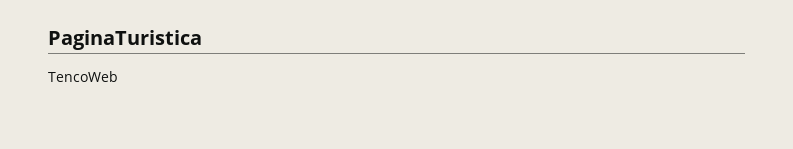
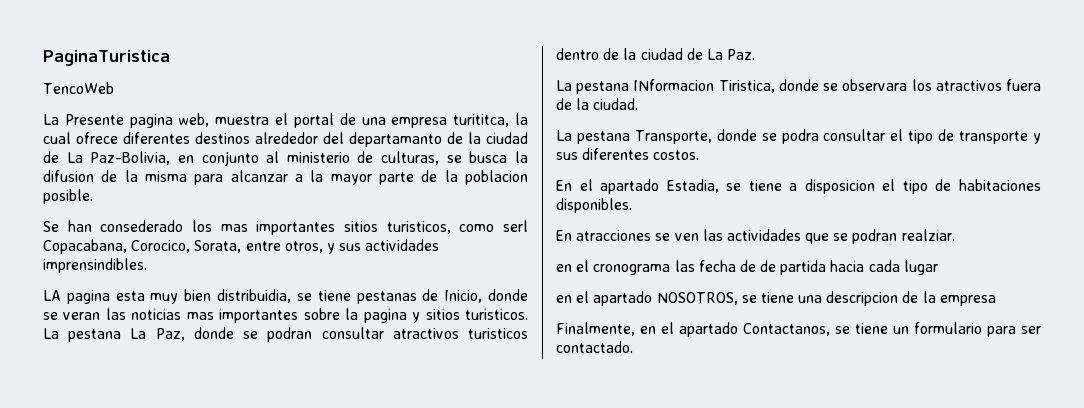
(118, 76) none -> [43,113,528,128] [43,132,528,147] [43,151,528,166] [43,170,528,185] [43,189,93,204] [43,220,528,235] [43,239,440,254] [43,258,147,273] [43,289,528,304] [43,308,528,323] [43,327,528,342] [556,48,756,60] [556,79,1041,94] [556,98,639,110] [556,129,1041,144] [556,148,700,160] [556,179,1041,194] [556,198,632,213] [556,229,955,244] [556,260,938,275] [556,291,996,306] [556,322,1041,337] [556,341,633,353] // La Presente pagina web, muestra el portal de una empresa turititca, la cual ofrece diferentes destinos alrededor del departamanto de la ciudad de La Paz-Bolivia, en conjunto al ministerio de culturas, se busca la difusion de la misma para alcanzar a la mayor parte de la poblacion posible. // Se han consederado los mas importantes sitios turisticos, como serl Copacabana, Corocico, Sorata, entre otros, y sus actividades imprensindibles. // LA pagina esta muy bien distribuidia, se tiene pestanas de Inicio, donde se veran las noticias mas importantes sobre la pagina y sitios turisticos. La pestana La Paz, donde se podran consultar atractivos turisticos dentro de la ciudad de La Paz. // La pestana INformacion Tiristica, donde se observara los atractivos fuera de la ciudad. // La pestana Transporte, donde se podra consultar el tipo de transporte y sus diferentes costos. // En el apartado Estadia, se tiene a disposicion el tipo de habitaciones disponibles. // En atracciones se ven las actividades que se podran realziar. // en el cronograma las fecha de de partida hacia cada lugar // en el apartado NOSOTROS, se tiene una descripcion de la empresa // Finalmente, en el apartado Contactanos, se tiene un formulario para ser contactado.

